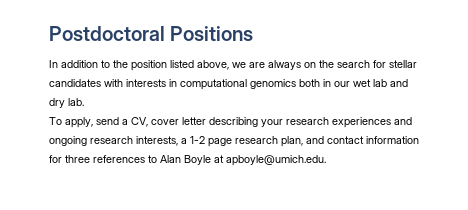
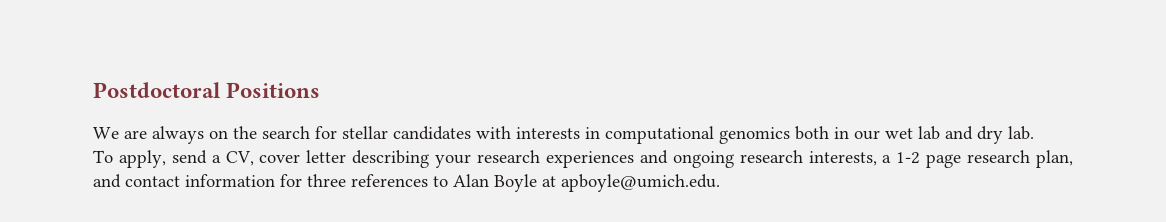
[49,60,246,71] In addition to the position listed above, we -> [93,127,119,139] We

